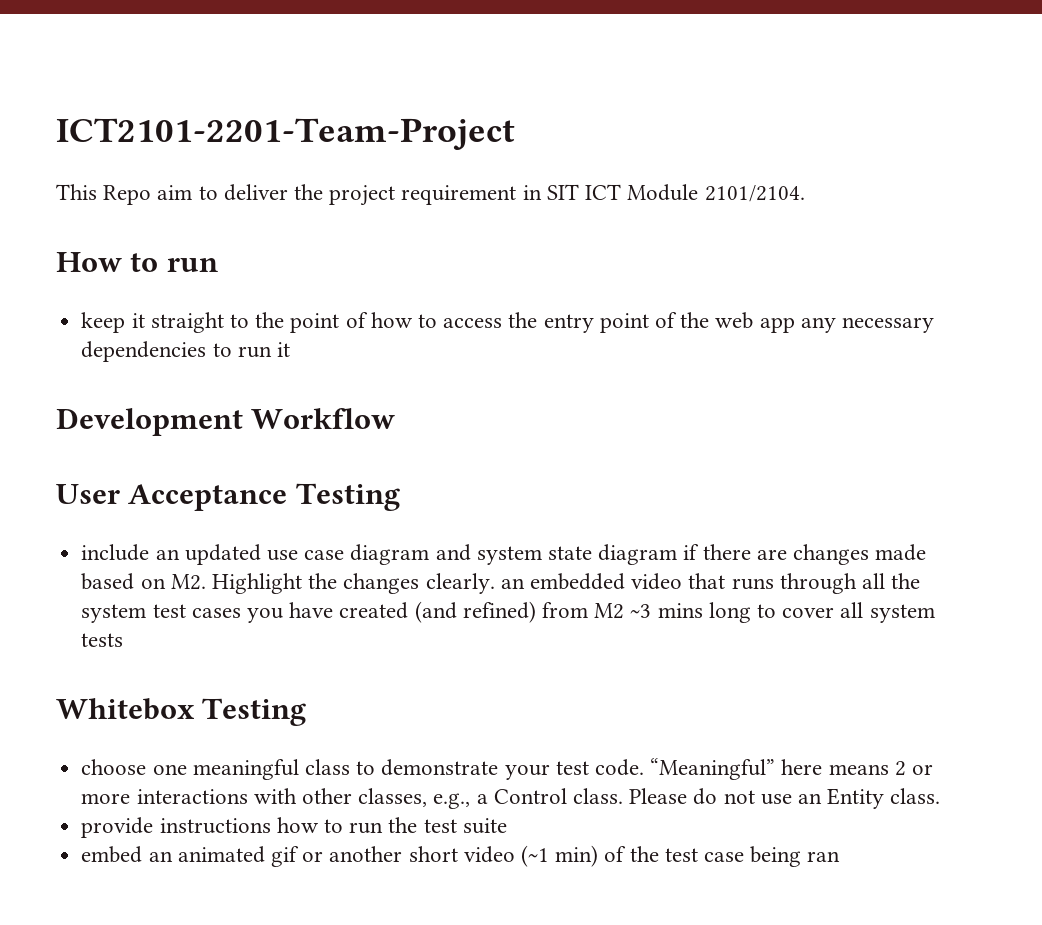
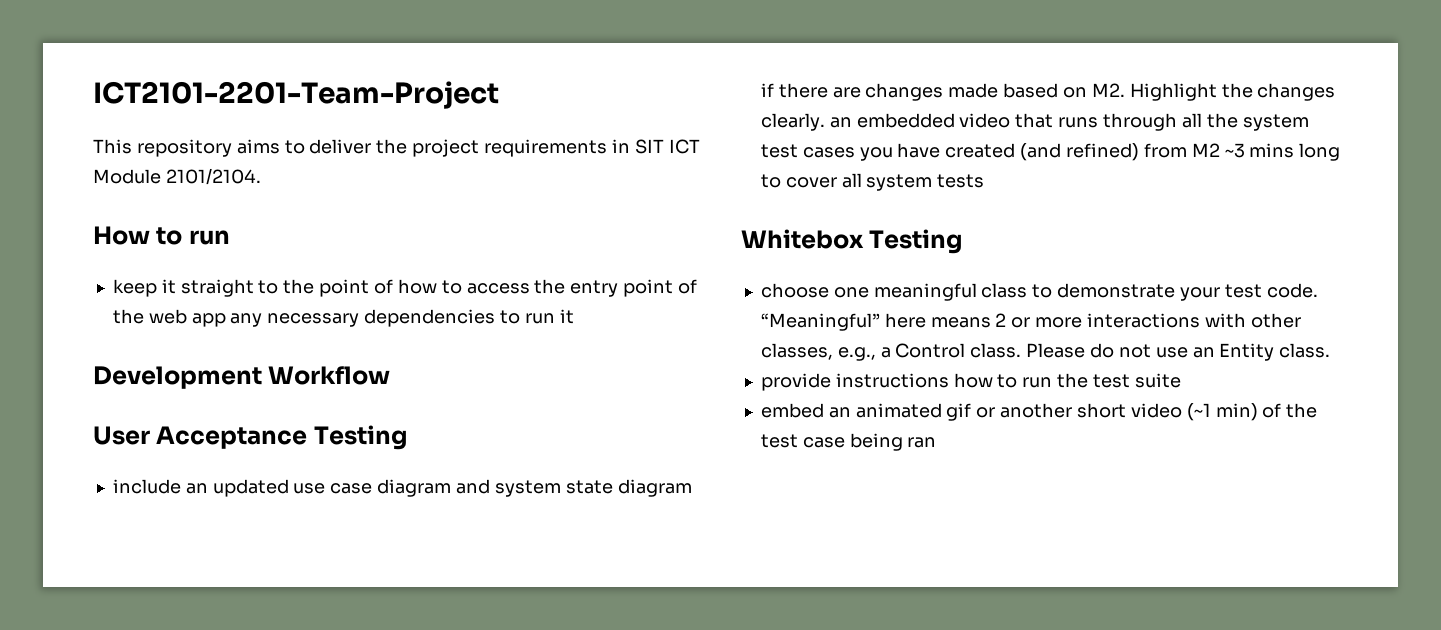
[103,185,193,205] Repo aim -> [136,139,280,157] repository aims
[401,185,517,205] requirement -> [484,139,608,157] requirements

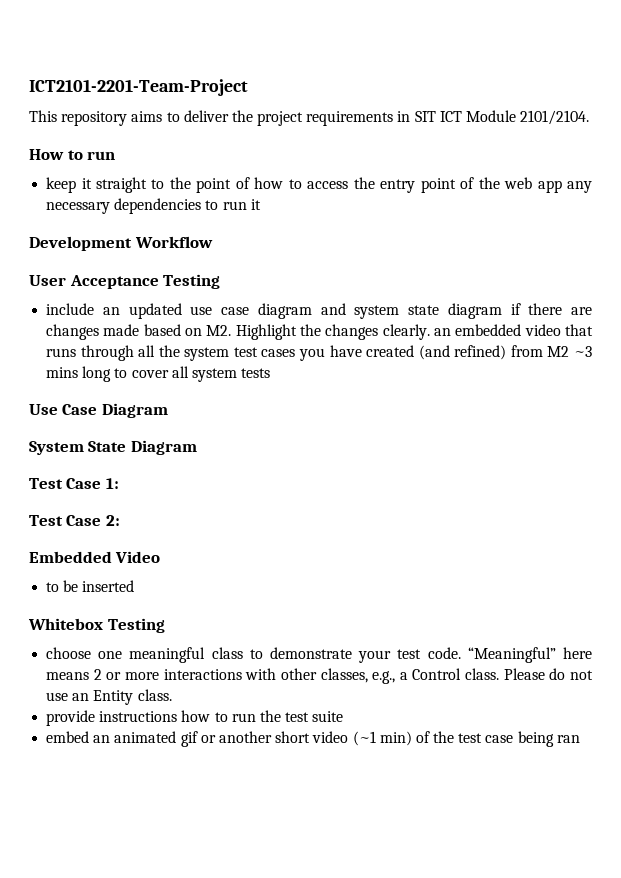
(985, 181) none -> [29,403,168,418] [29,440,197,455] [29,478,119,489] [29,515,120,526] [29,551,161,563] [46,580,135,592] // Use Case Diagram // System State Diagram // Test Case 1: // Test Case 2: // Embedded Video // to be inserted

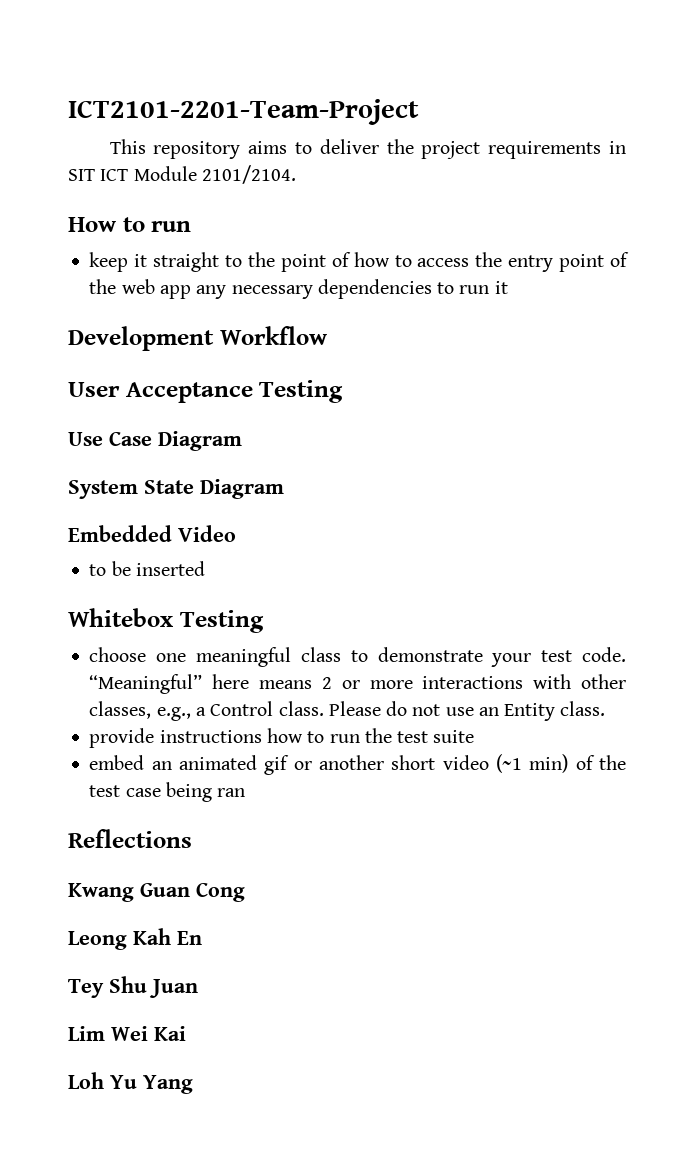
[46,303,592,319] [46,324,593,340] [46,345,592,361] [46,366,271,382] // include an updated use case diagram and system state diagram if there are changes made based on M2. Highlight the changes clearly. an embedded video that runs through all the system test cases you have created (and refined) from M2 ~3 mins long to cover all system tests -> (344, 391) none
[29,478,119,489] [29,515,120,526] // Test Case 1: // Test Case 2: -> (284, 489) none
(580, 739) none -> [68,829,192,848] [68,882,245,902] [68,928,202,950] [68,976,198,998] [68,1026,186,1041] [68,1072,193,1094] // Reflections // Kwang Guan Cong // Leong Kah En // Tey Shu Juan // Lim Wei Kai // Loh Yu Yang

